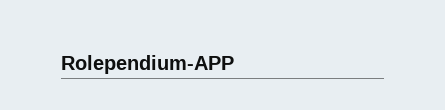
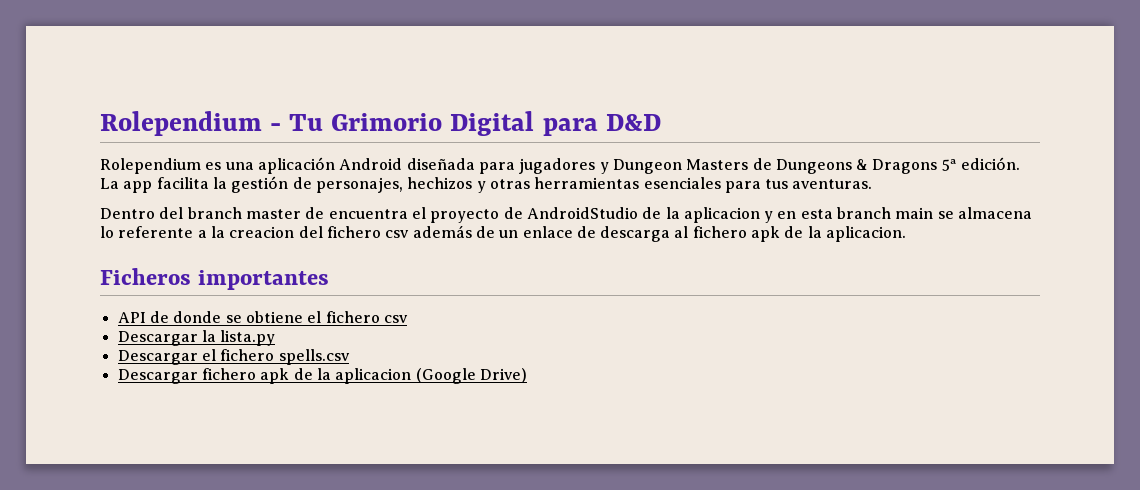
[61,55,234,74] Rolependium-APP -> [100,111,661,136] [100,157,1021,174] [100,176,873,193] [100,207,1033,223] [100,225,907,242] [100,268,330,290] [117,311,408,323] [117,330,276,346] [117,349,350,365] [117,368,527,384] Rolependium - Tu Grimorio Digital para D&D // Rolependium es una aplicación Android diseñada para jugadores y Dungeon Masters de Dungeons & Dragons 5ª edición. La app facilita la gestión de personajes, hechizos y otras herramientas esenciales para tus aventuras. // Dentro del branch master de encuentra el proyecto de AndroidStudio de la aplicacion y en esta branch main se almacena lo referente a la creacion del fichero csv además de un enlace de descarga al fichero apk de la aplicacion. // Ficheros importantes // API de donde se obtiene el fichero csv // Descargar la lista.py // Descargar el fichero spells.csv // Descargar fichero apk de la aplicacion (Google Drive)

